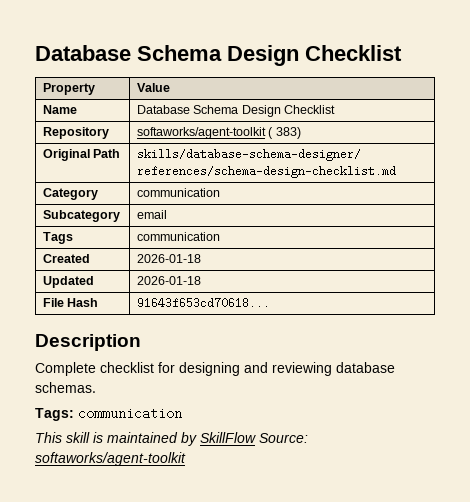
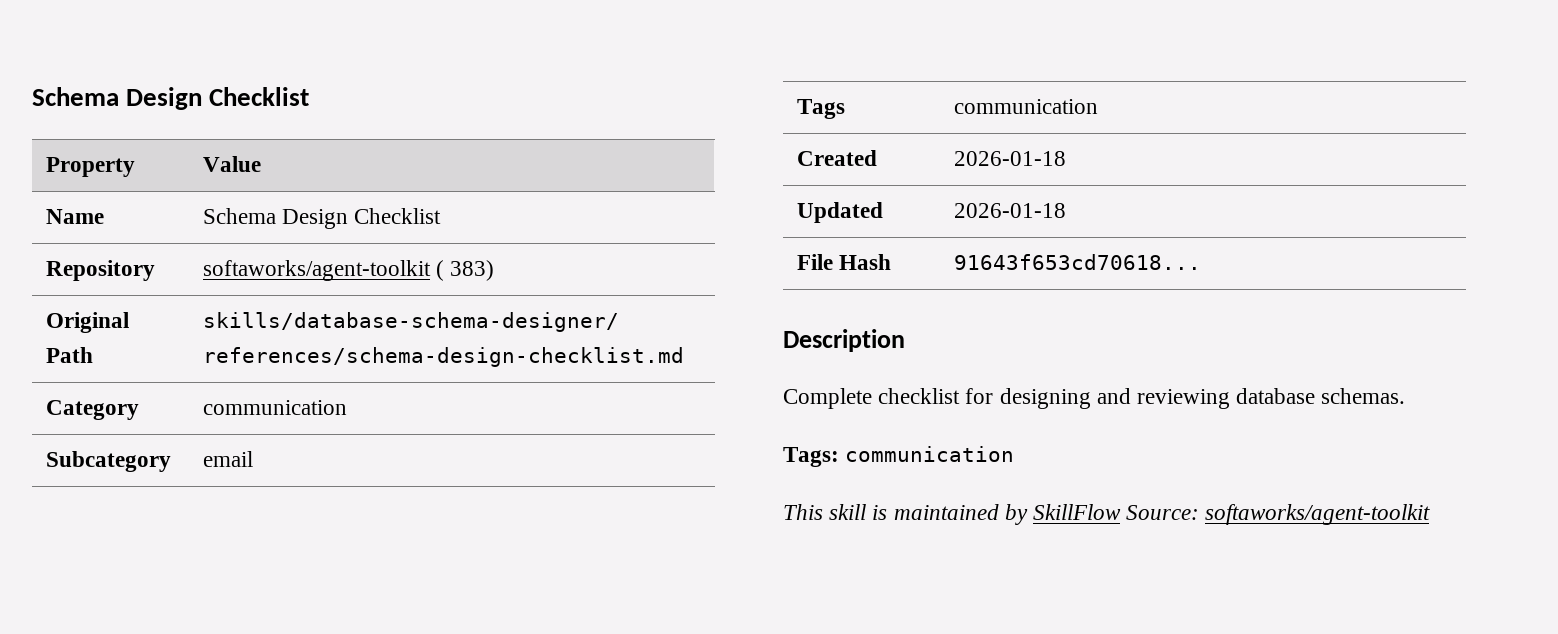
[35,45,131,61] Database -> (32, 96) none
[136,105,190,114] Database -> (104, 216) none

